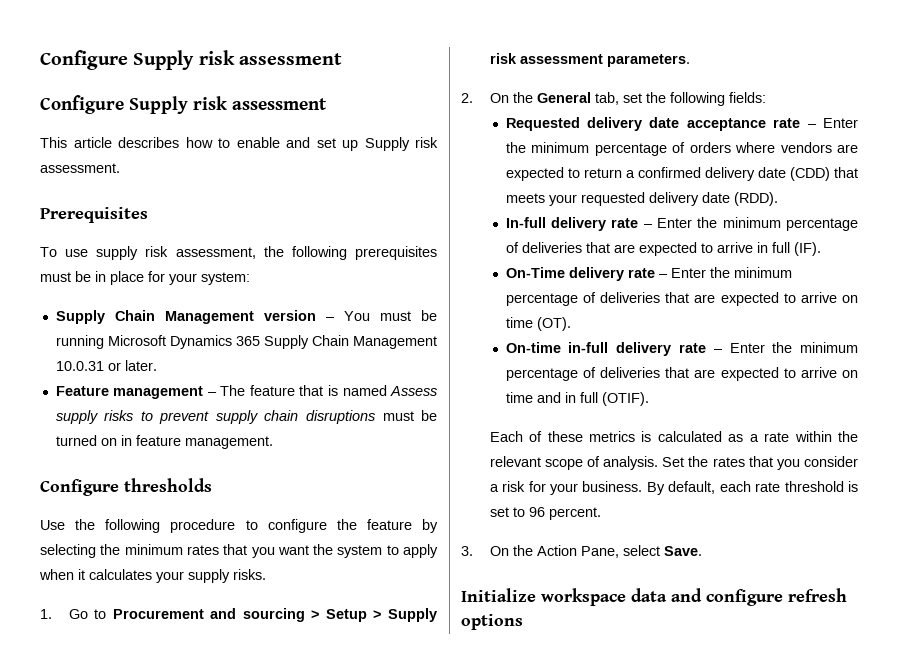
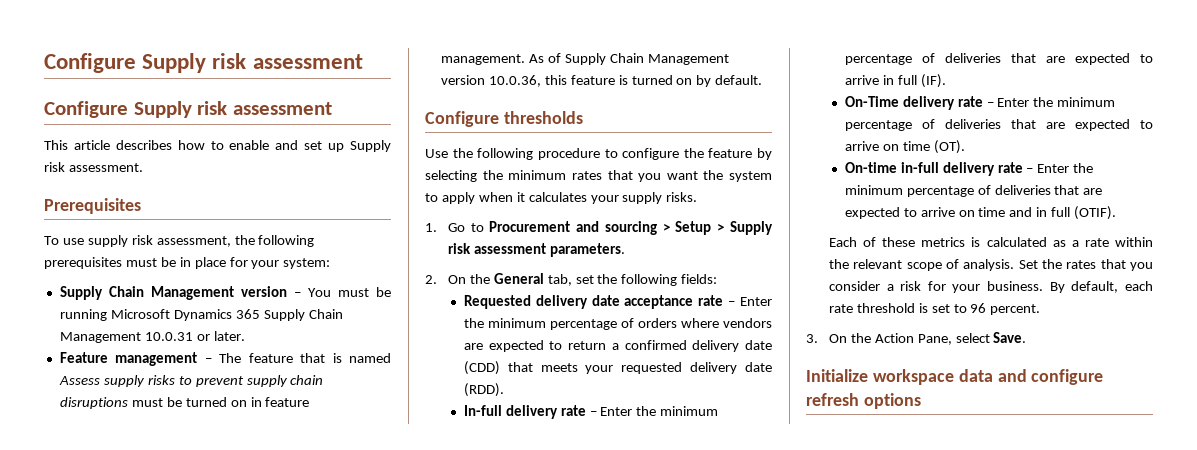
(273, 442) none -> [528,53,729,65] [440,75,763,87] As of Supply Chain Management version 10.0.36, this feature is turned on by default.

